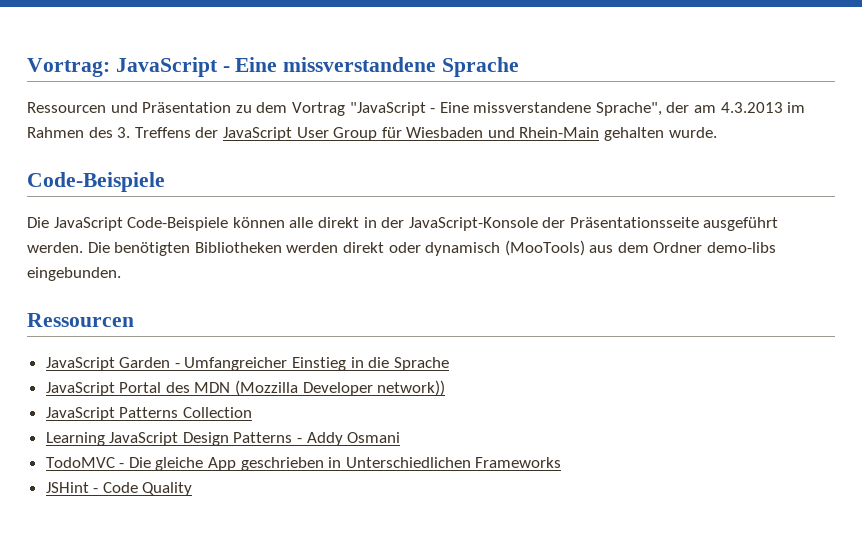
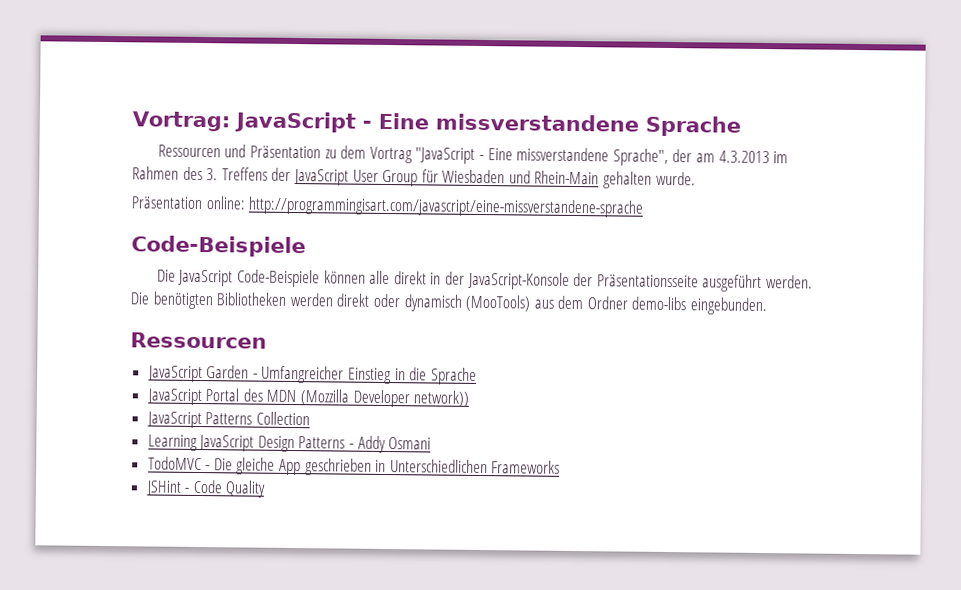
(717, 132) none -> [131,196,645,218] // Präsentation online: http://programmingisart.com/javascript/eine-missverstandene-sprache

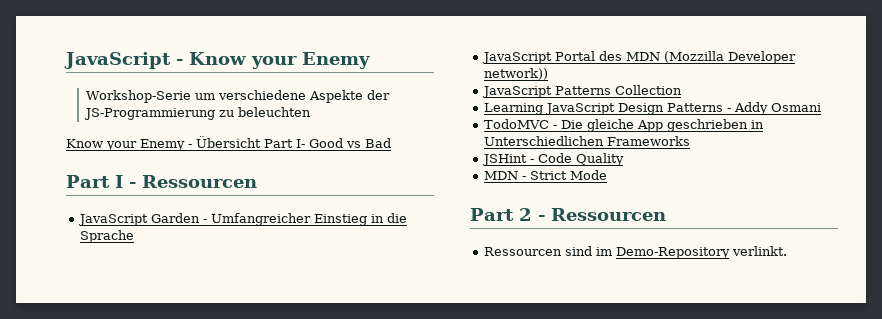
[132,111,230,132] Vortrag: -> (64, 60) none
[377,112,741,137] [157,144,789,166] [132,166,696,189] [131,196,645,218] [131,235,306,258] [156,269,813,292] [130,291,768,316] Eine missverstandene Sprache // Ressourcen und Präsentation zu dem Vortrag "JavaScript - Eine missverstandene Sprache", der am 4.3.2013 im Rahmen des 3. Treffens der JavaScript User Group für Wiesbaden und Rhein-Main gehalten wurde. // Präsentation online: http://programmingisart.com/javascript/eine-missverstandene-sprache // Code-Beispiele // Die JavaScript Code-Beispiele können alle direkt in der JavaScript-Konsole der Präsentationsseite ausgeführt werden. Die benötigten Bibliotheken werden direkt oder dynamisch (MooTools) aus dem Ordner demo-libs eingebunden. // -> [189,52,370,69] [85,90,390,103] [83,107,311,120] [66,136,391,151] [66,175,136,188] Know your Enemy // Workshop-Serie um verschiedene Aspekte der JS-Programmierung zu beleuchten // Know your Enemy - Übersicht Part I- Good vs Bad // Part I -
(267, 489) none -> [484,170,608,180] [470,208,666,221] [484,246,788,259] // MDN - Strict Mode // Part 2 - Ressourcen // Ressourcen sind im Demo-Repository verlinkt.

